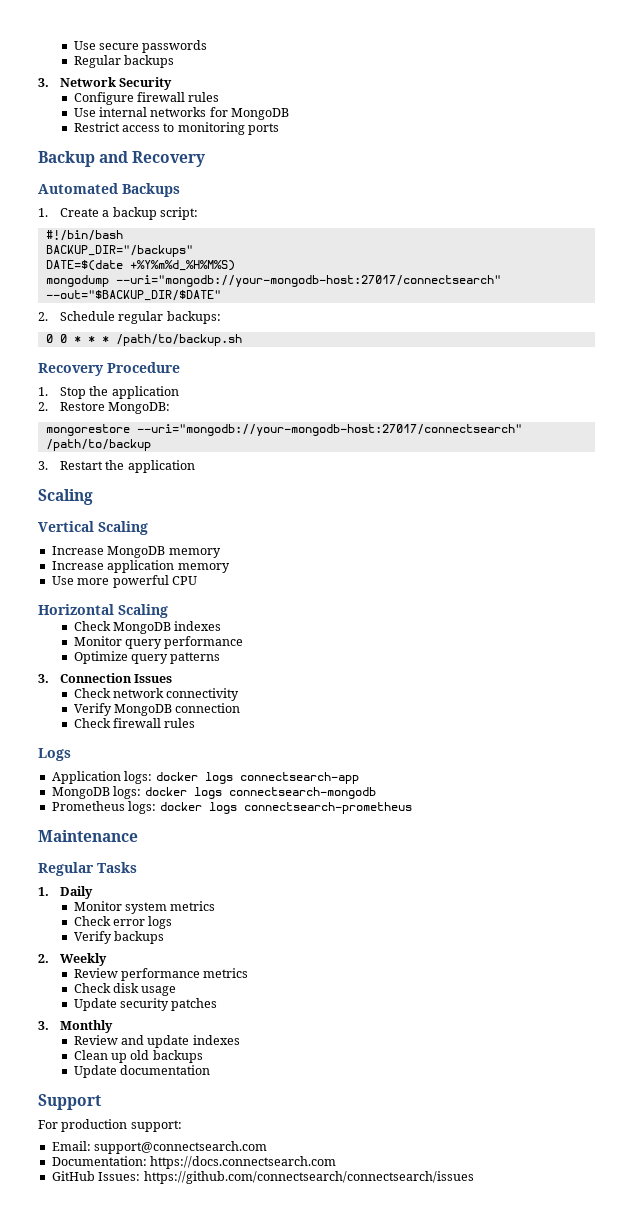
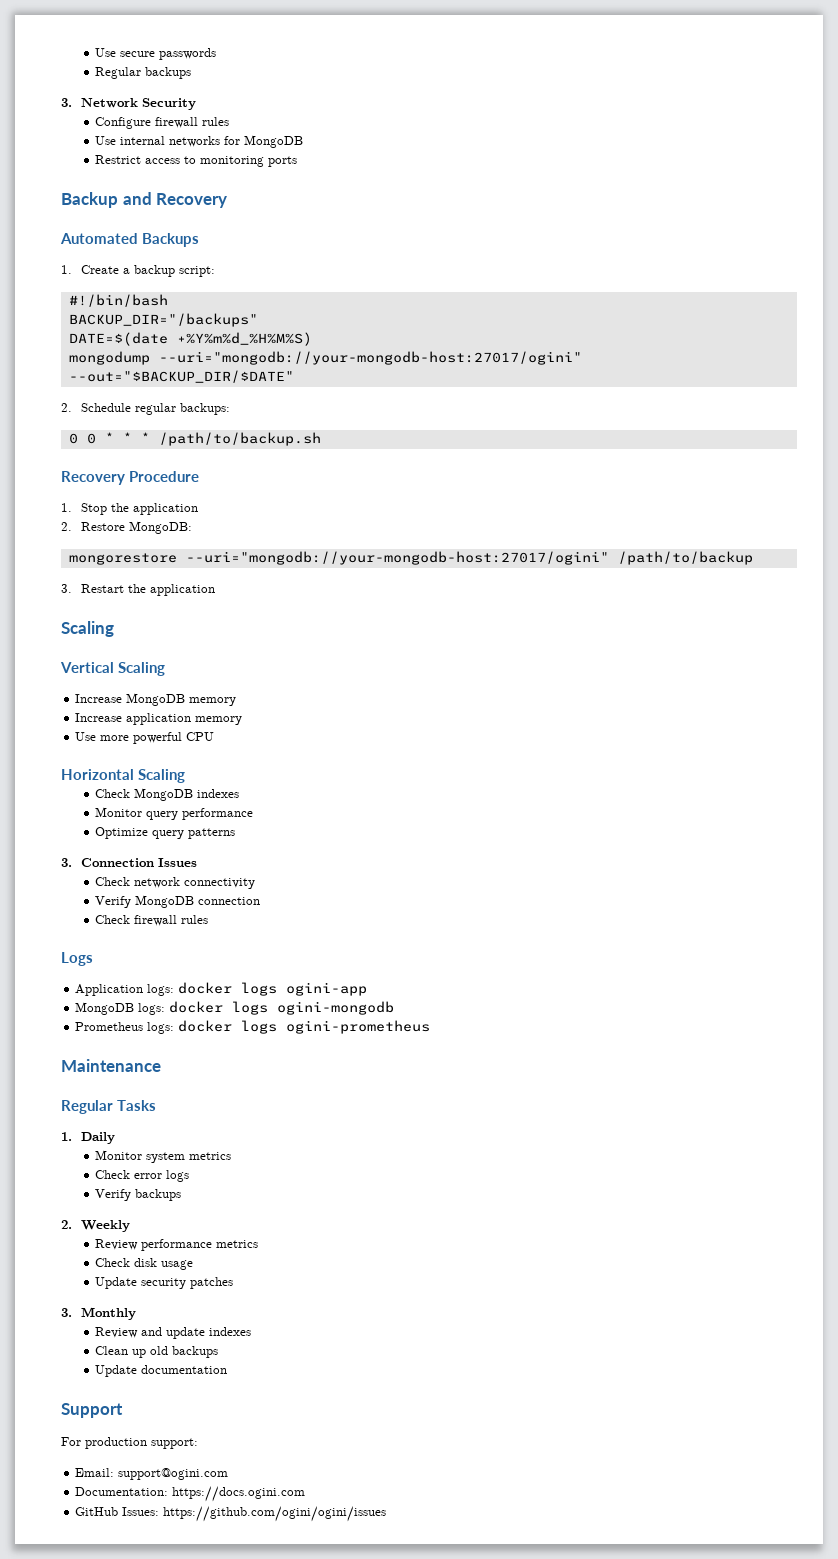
[115,275,501,287] --uri="mongodb://your-mongodb-host:27017/connectsearch" -> [158,351,582,365] --uri="mongodb://your-mongodb-host:27017/ogini"
[136,424,522,436] --uri="mongodb://your-mongodb-host:27017/connectsearch" -> [185,551,609,565] --uri="mongodb://your-mongodb-host:27017/ogini"
[239,772,359,784] connectsearch-app -> [286,982,368,996] ogini-app
[228,787,376,799] connectsearch-mongodb -> [277,1001,395,1015] ogini-mongodb
[243,802,412,814] connectsearch-prometheus -> [286,1020,431,1034] ogini-prometheus
[94,1141,268,1154] support@connectsearch.com -> [118,1468,229,1480] support@ogini.com
[150,1156,337,1169] https://docs.connectsearch.com -> [172,1486,306,1502] https://docs.ogini.com
[143,1171,474,1184] https://github.com/connectsearch/connectsearch/issues -> [163,1506,387,1522] https://github.com/ogini/ogini/issues

